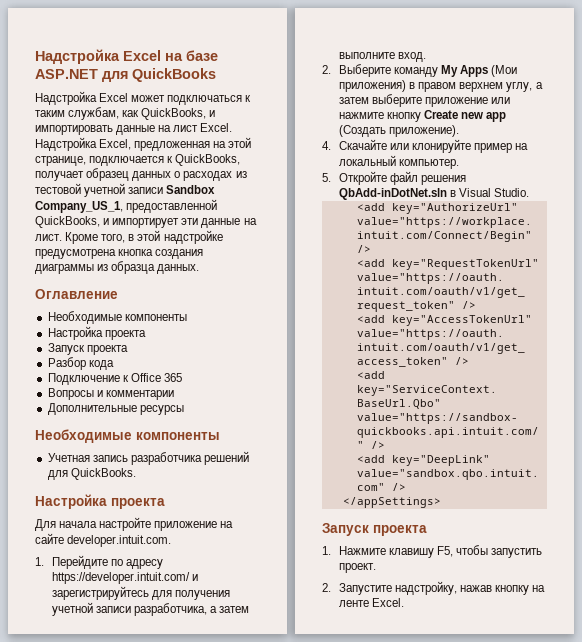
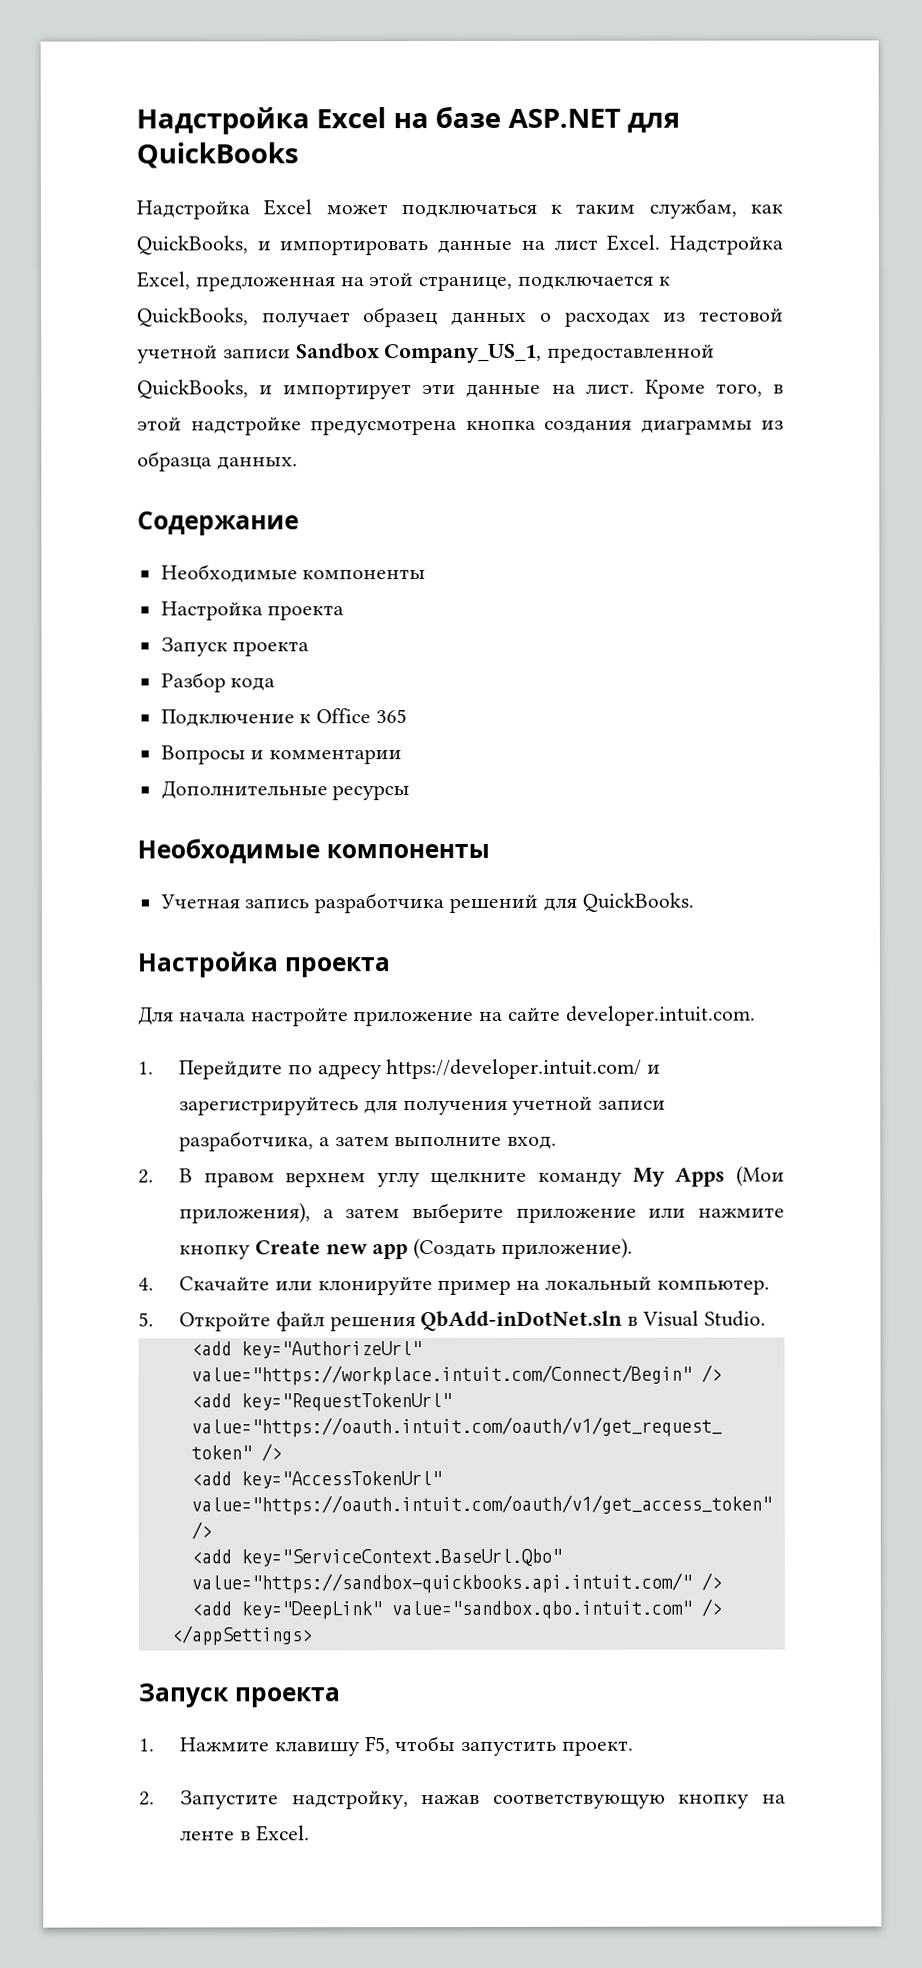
[35,289,118,299] Оглавление -> [137,511,299,536] Содержание
[339,64,518,77] [339,80,533,92] Выберите команду My Apps (Мои приложения) в правом верхнем углу, -> [178,1165,785,1188] [178,1202,311,1224] В правом верхнем углу щелкните команду My Apps (Мои приложения),
(493, 588) none -> [492,1793,666,1809] соответствующую
(370, 603) none -> [239,1831,251,1841] в

